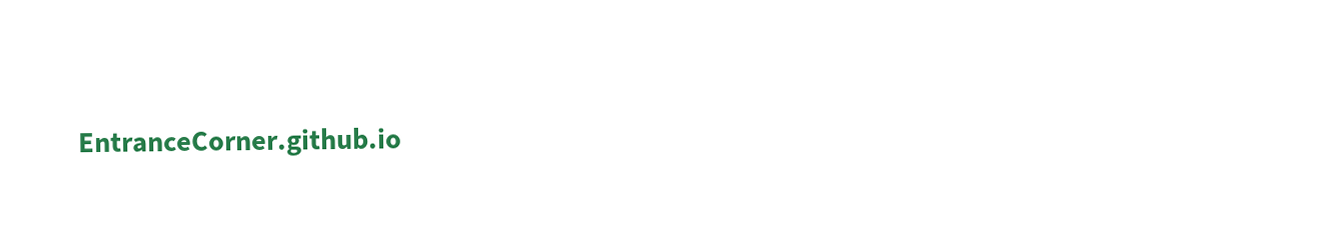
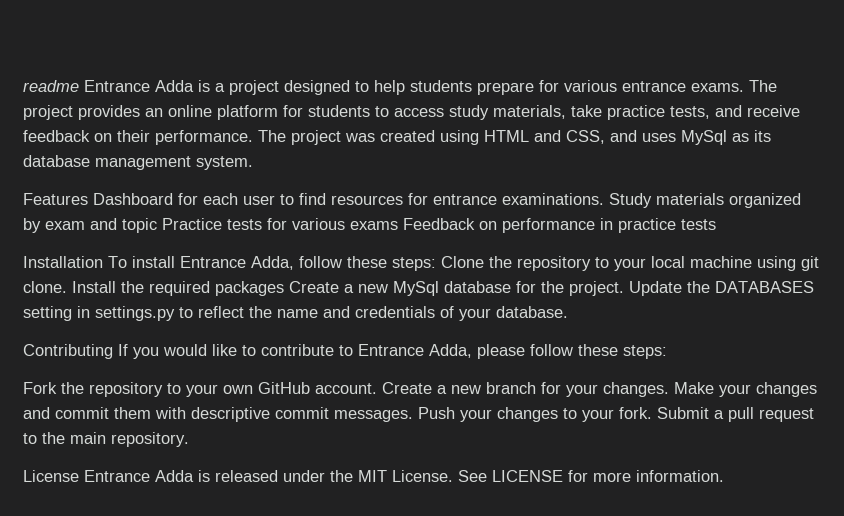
[78,127,402,159] EntranceCorner.github.io -> [23,80,777,95] [23,105,800,120] [23,130,771,145] [23,155,253,170] [23,193,801,208] [23,218,716,233] [23,256,819,271] [23,281,814,296] [23,306,568,321] [23,344,667,359] [23,382,817,397] [23,407,814,422] [23,432,189,447] [23,470,724,482] readme Entrance Adda is a project designed to help students prepare for various entrance exams. The project provides an online platform for students to access study materials, take practice tests, and receive feedback on their performance. The project was created using HTML and CSS, and uses MySql as its database management system. // Features Dashboard for each user to find resources for entrance examinations. Study materials organized by exam and topic Practice tests for various exams Feedback on performance in practice tests // Installation To install Entrance Adda, follow these steps: Clone the repository to your local machine using git clone. Install the required packages Create a new MySql database for the project. Update the DATABASES setting in settings.py to reflect the name and credentials of your database. // Contributing If you would like to contribute to Entrance Adda, please follow these steps: // Fork the repository to your own GitHub account. Create a new branch for your changes. Make your changes and commit them with descriptive commit messages. Push your changes to your fork. Submit a pull request to the main repository. // License Entrance Adda is released under the MIT License. See LICENSE for more information.

